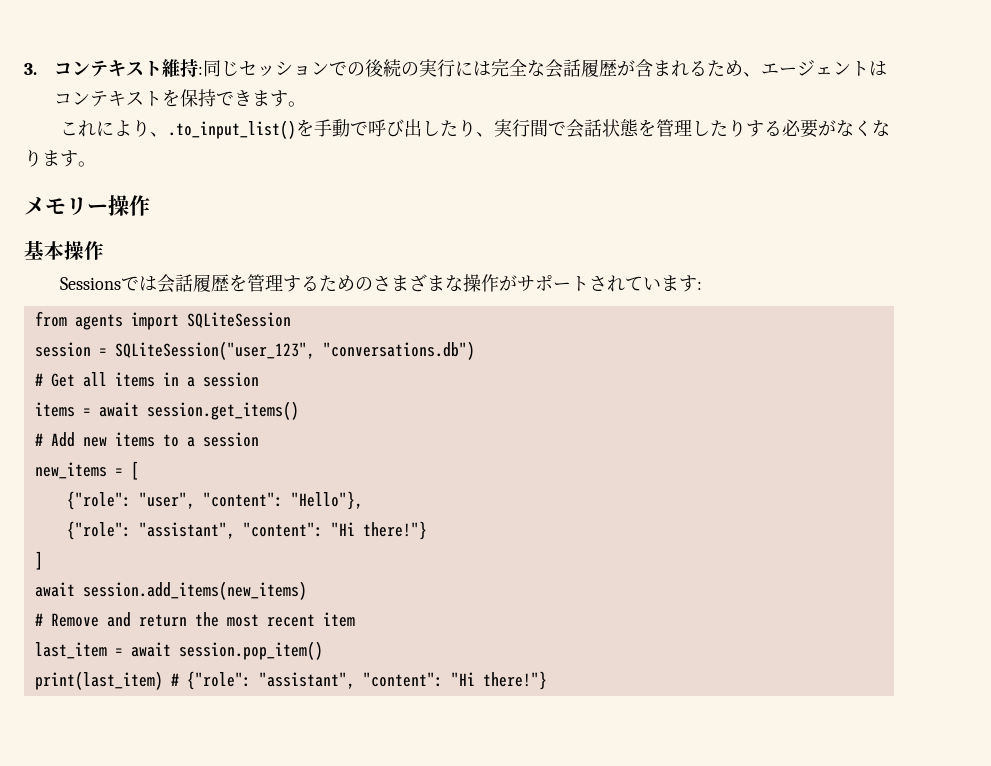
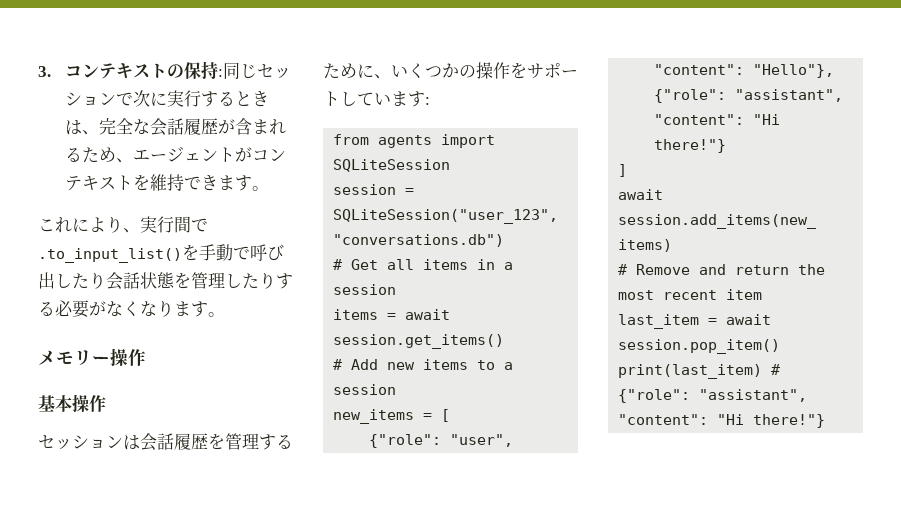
[161,59,180,77] 維 -> [166,62,201,79] の保
[346,59,491,77] の後続の実行には -> [132,90,269,107] [64,120,99,135] 次に実行するときは、
[868,61,887,76] は -> [234,147,252,162] が
[179,89,198,107] 保 -> [149,174,167,191] 維
(169, 134) none -> [140,216,208,233] 実行間で
[476,119,567,137] 、実行間で -> (106, 280) none
[60,276,140,291] Sessionsで -> [38,435,123,450] セッション
[355,274,518,292] のさまざまな操作が -> [357,62,527,79] に、いくつかの操作を
[589,275,626,292] され -> [340,91,357,106] し

